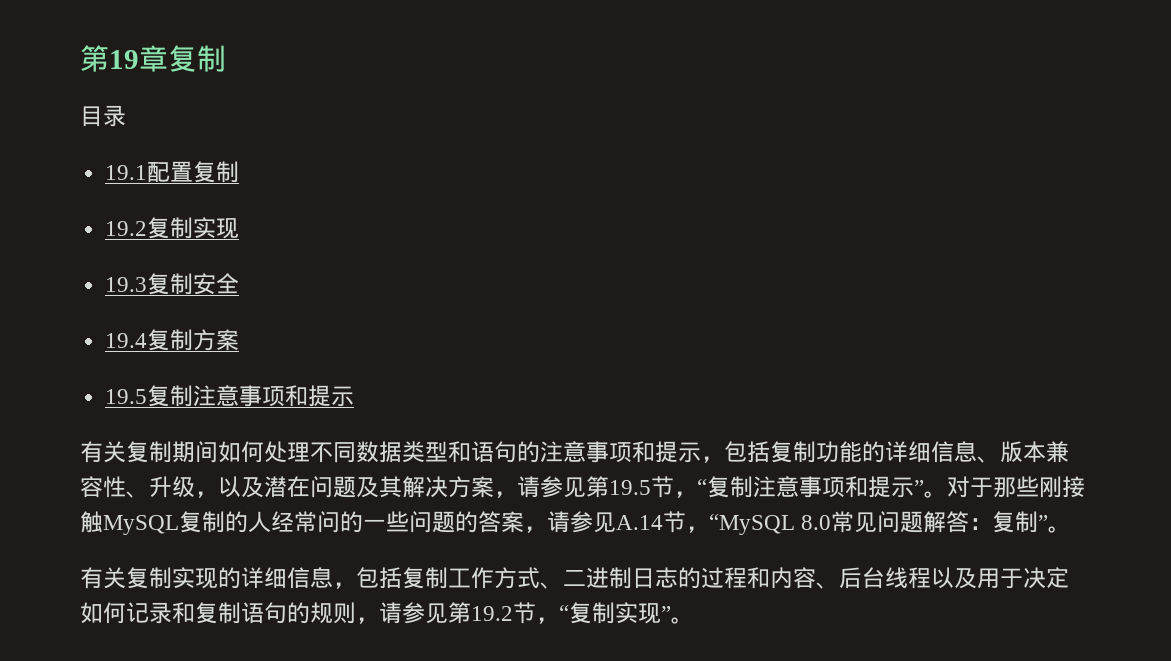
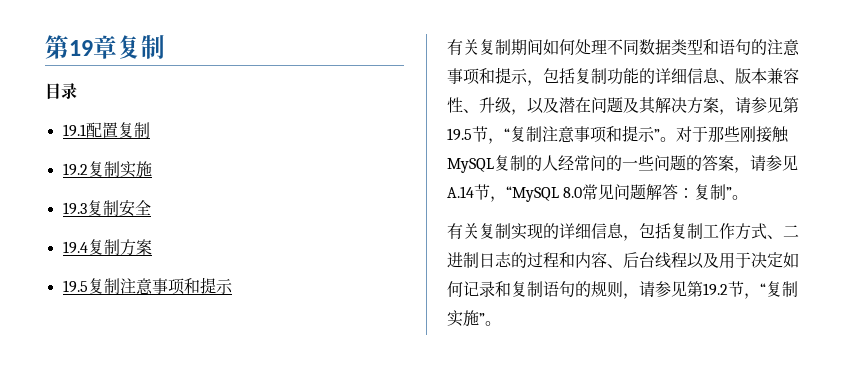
[216,218,240,239] 现 -> [135,161,152,178] 施
[638,603,661,624] 现 -> [463,310,479,327] 施

